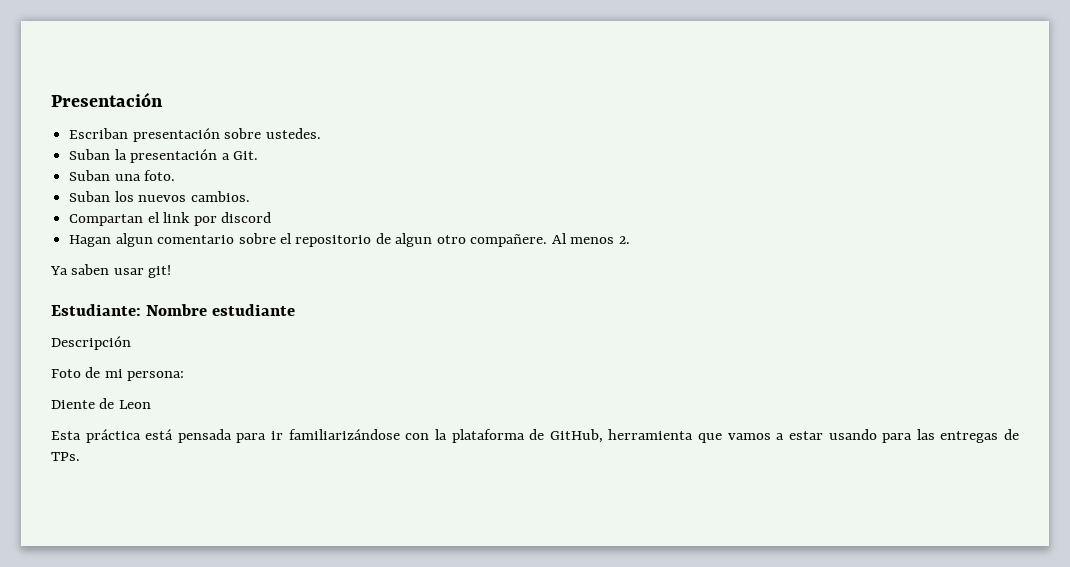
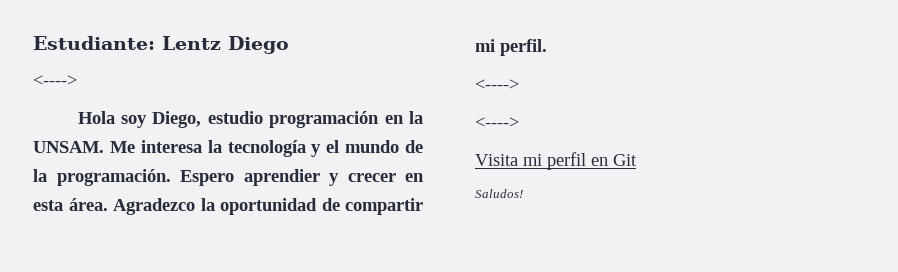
[51,92,163,107] [69,128,321,142] [69,149,258,163] [69,170,176,181] [69,191,250,202] [69,212,271,226] [69,233,630,247] [50,264,172,278] [51,304,296,316] [51,336,131,350] [51,367,185,381] [51,398,151,409] [51,429,1019,443] [51,452,80,461] Presentación // Escriban presentación sobre ustedes. // Suban la presentación a Git. // Suban una foto. // Suban los nuevos cambios. // Compartan el link por discord // Hagan algun comentario sobre el repositorio de algun otro compañere. Al menos 2. // Ya saben usar git! // Estudiante: Nombre estudiante // Descripción // Foto de mi persona: // Diente de Leon // Esta práctica está pensada para ir familiarizándose con la plataforma de GitHub, herramienta que vamos a estar usando para las entregas de TPs. -> [33,36,289,54] [33,75,77,86] [77,111,423,128] [33,140,423,157] [33,169,424,186] [33,198,423,215] [475,39,547,56] [475,79,519,90] [475,117,519,128] [475,152,637,170] [475,189,523,198] Estudiante: Lentz Diego // <----> // Hola soy Diego, estudio programación en la UNSAM. Me interesa la tecnología y el mundo de la programación. Espero aprendier y crecer en esta área. Agradezco la oportunidad de compartir mi perfil. // <----> // <----> // Visita mi perfil en Git // Saludos!

